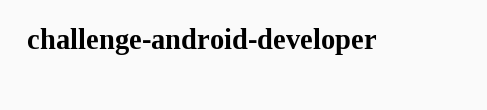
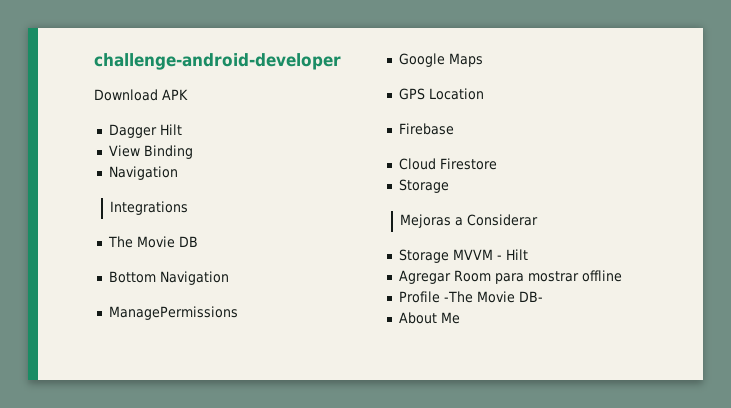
(377, 41) none -> [94,89,188,101] [108,124,182,138] [108,145,193,159] [108,166,178,180] [110,201,189,215] [107,236,198,248] [108,271,229,285] [108,306,238,320] [398,53,483,67] [398,88,484,100] [398,123,454,135] [398,158,497,170] [398,179,449,193] [400,214,539,228] [398,249,528,263] [398,270,622,284] [398,291,543,303] [398,312,460,324] // Download APK // Dagger Hilt // View Binding // Navigation // Integrations // The Movie DB // Bottom Navigation // ManagePermissions // Google Maps // GPS Location // Firebase // Cloud Firestore // Storage // Mejoras a Considerar // Storage MVVM - Hilt // Agregar Room para mostrar offline // Profile -The Movie DB- // About Me

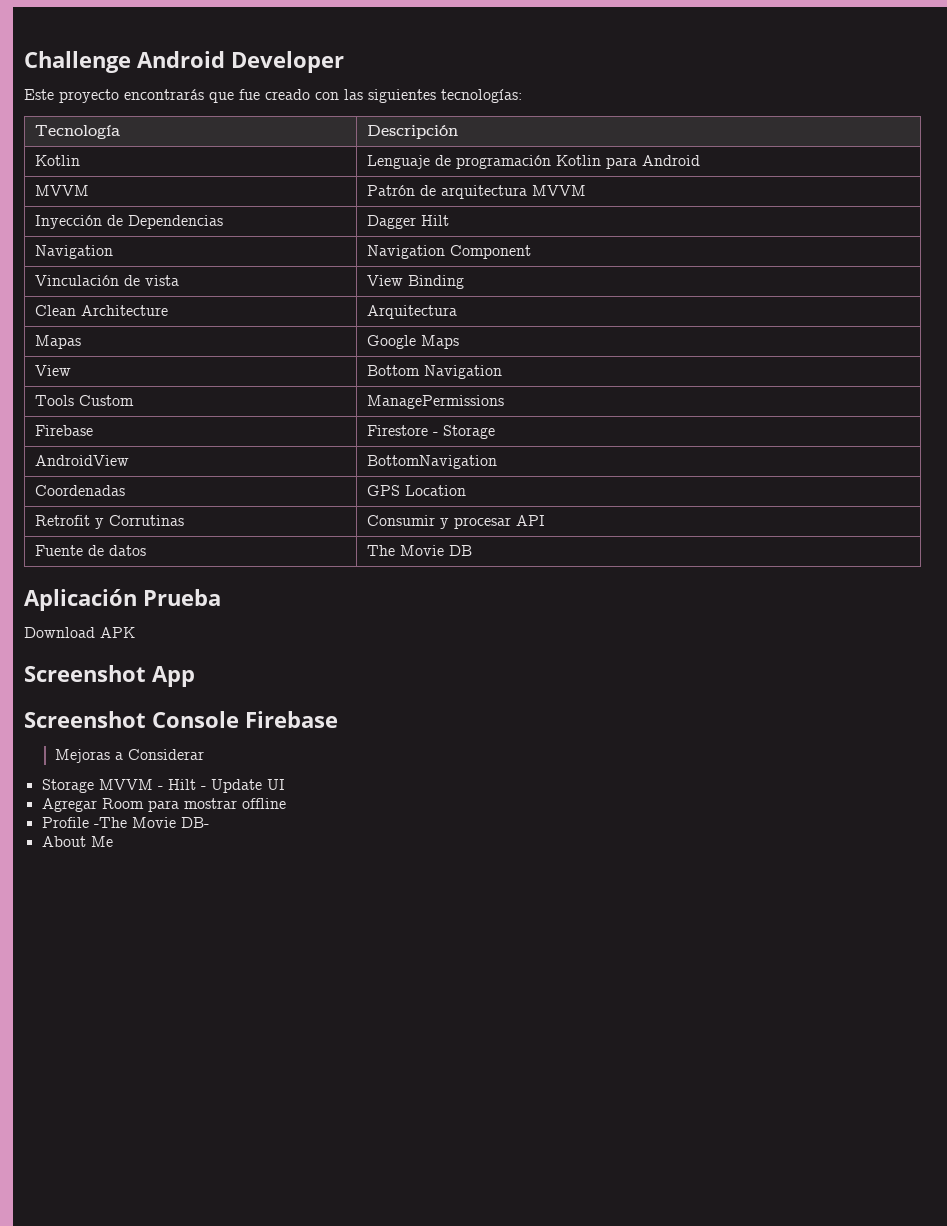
[94,53,341,70] [94,89,188,101] [108,124,182,138] [108,145,193,159] [108,166,178,180] [110,201,189,215] [107,236,198,248] [108,271,229,285] [108,306,238,320] [398,53,483,67] [398,88,484,100] [398,123,454,135] [398,158,497,170] [398,179,449,193] challenge-android-developer // Download APK // Dagger Hilt // View Binding // Navigation // Integrations // The Movie DB // Bottom Navigation // ManagePermissions // Google Maps // GPS Location // Firebase // Cloud Firestore // Storage -> [24,51,344,73] [24,89,522,103] [34,125,120,139] [366,125,458,139] [34,155,80,166] [366,155,700,169] [34,185,89,196] [366,185,586,199] [34,215,223,229] [366,215,449,229] [34,245,113,259] [366,245,531,259] [34,275,179,286] [366,275,464,289] [34,305,168,316] [366,305,457,319] [34,335,81,349] [366,335,459,349] [34,365,71,376] [366,365,502,379] [34,395,134,406] [366,395,504,409] [34,425,93,436] [366,425,495,439] [34,455,129,466] [366,455,497,469] [34,485,125,496] [366,485,466,496] [34,515,184,529] [366,515,545,529] [34,545,146,556] [366,545,472,556] [24,589,221,611] [24,627,135,638] [24,665,195,687] [24,711,338,728] Challenge Android Developer // Este proyecto encontrarás que fue creado con las siguientes tecnologías: // Tecnología | Descripción // Kotlin | Lenguaje de programación Kotlin para Android // MVVM | Patrón de arquitectura MVVM // Inyección de Dependencias | Dagger Hilt // Navigation | Navigation Component // Vinculación de vista | View Binding // Clean Architecture | Arquitectura // Mapas | Google Maps // View | Bottom Navigation // Tools Custom | ManagePermissions // Firebase | Firestore - Storage // AndroidView | BottomNavigation // Coordenadas | GPS Location // Retrofit y Corrutinas | Consumir y procesar API // Fuente de datos | The Movie DB // Aplicación Prueba // Download APK // Screenshot App // Screenshot Console Firebase
(528, 254) none -> [200,779,285,793] - Update UI

